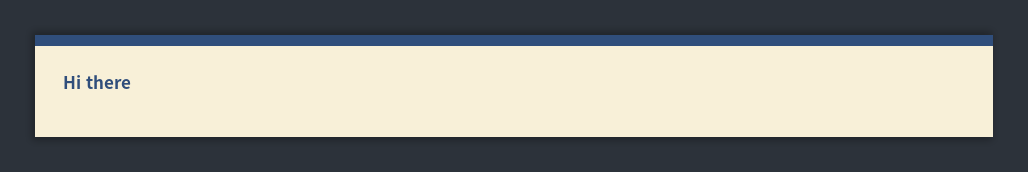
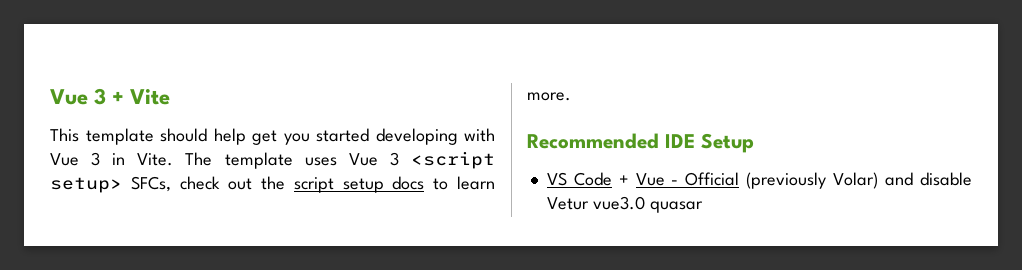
[63,75,131,89] Hi there -> [50,88,171,105] [50,128,495,145] [50,151,495,169] [50,176,495,193] [527,92,571,101] [527,133,754,153] [546,172,972,189] [546,196,703,213] Vue 3 + Vite // This template should help get you started developing with Vue 3 in Vite. The template uses Vue 3 <script setup> SFCs, check out the script setup docs to learn more. // Recommended IDE Setup // VS Code + Vue - Official (previously Volar) and disable Vetur vue3.0 quasar

